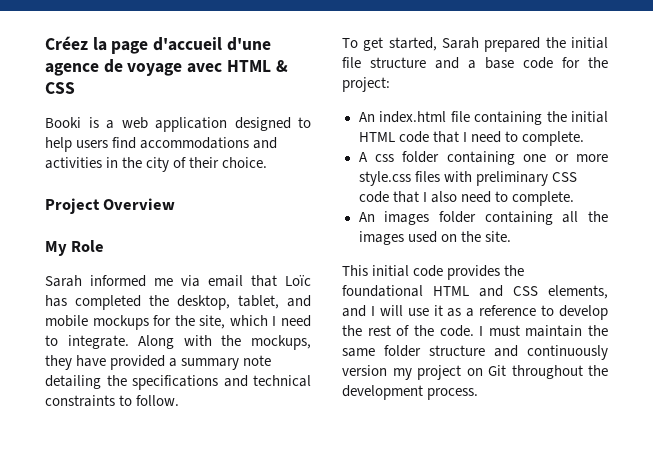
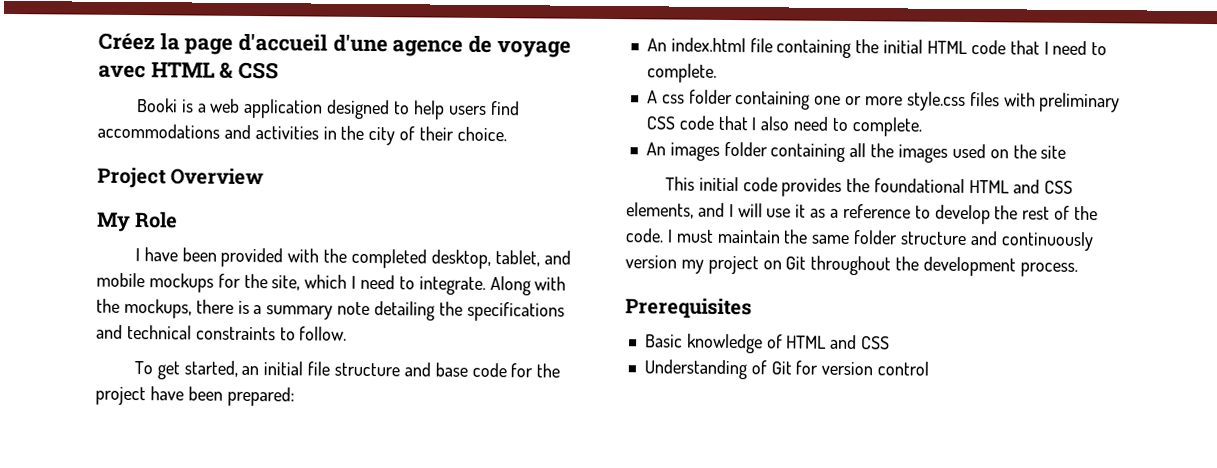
[45,275,311,287] [45,295,169,310] Sarah informed me via email that Loïc has completed the -> [134,247,427,269] I have been provided with the completed
[45,355,166,370] they have provided -> [195,299,250,314] there is
[442,37,566,52] Sarah prepared the -> [241,365,260,376] an
[468,60,476,69] a -> (431, 369) none
[342,77,390,92] project: -> [95,386,295,407] project have been prepared:
[484,231,511,242] site. -> [1040,145,1067,159] site
(479, 394) none -> [625,297,752,320] [644,333,891,354] [643,359,930,380] // Prerequisites // Basic knowledge of HTML and CSS // Understanding of Git for version control

